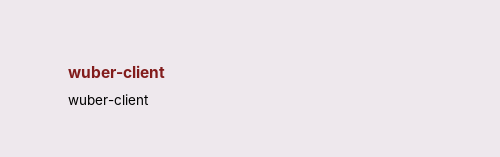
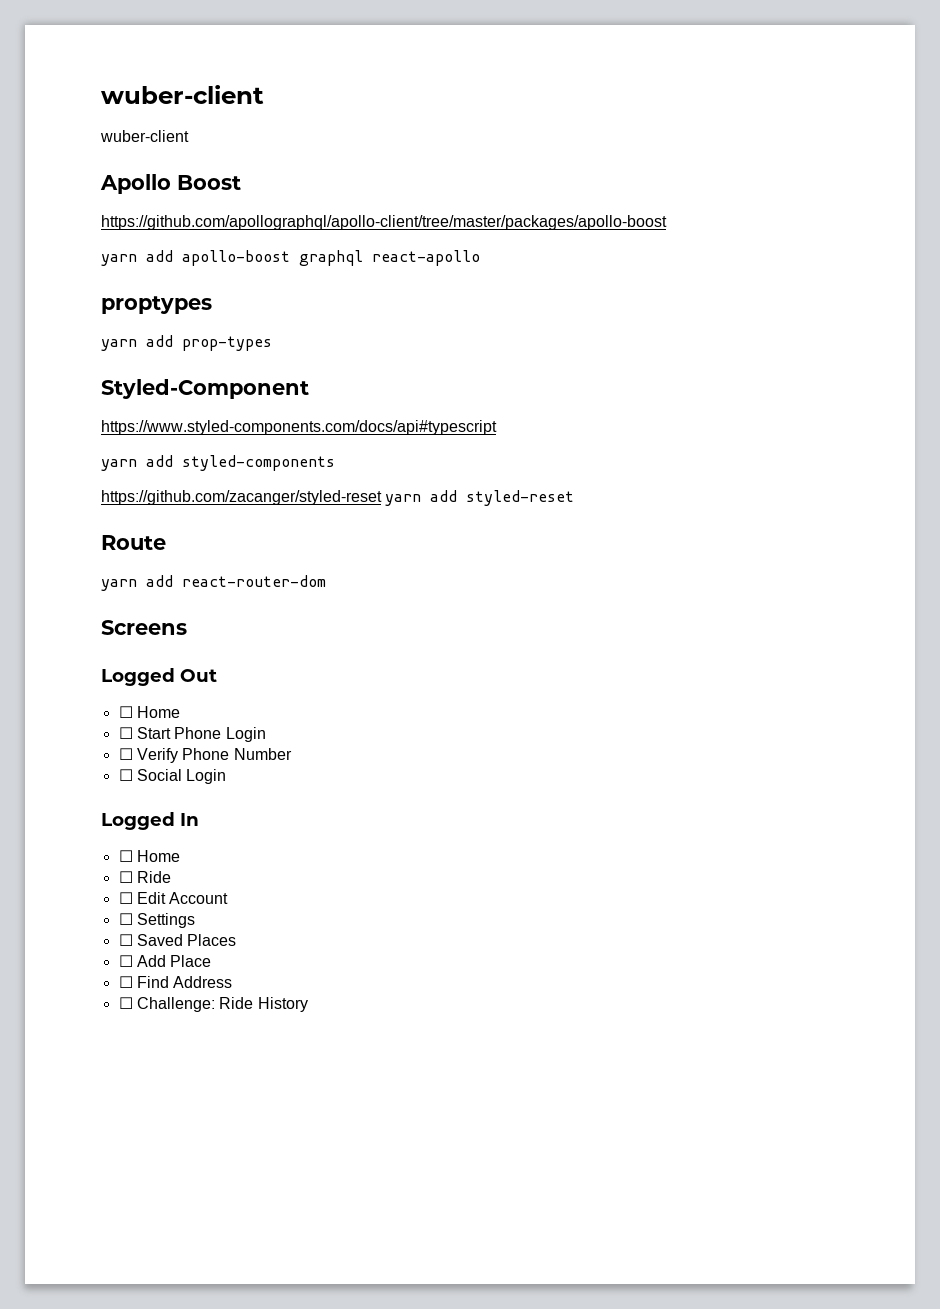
(149, 99) none -> [100,174,241,194] [101,215,667,230] [101,250,480,266] [101,296,212,314] [101,335,272,351] [101,379,309,399] [101,420,497,435] [101,455,335,471] [101,490,575,506] [101,535,166,550] [101,575,326,591] [101,620,187,635] [101,668,217,686] [118,706,180,718] [118,727,266,742] [118,748,292,763] [118,769,227,784] [101,812,199,830] [118,850,180,862] [118,871,171,883] [118,892,229,904] [118,913,195,928] [118,934,237,946] [118,955,212,967] [118,976,233,988] [118,997,308,1012] // Apollo Boost // https://github.com/apollographql/apollo-client/tree/master/packages/apollo-boost // yarn add apollo-boost graphql react-apollo // proptypes // yarn add prop-types // Styled-Component // https://www.styled-components.com/docs/api#typescript // yarn add styled-components // https://github.com/zacanger/styled-reset yarn add styled-reset // Route // yarn add react-router-dom // Screens // Logged Out // ☐ Home // ☐ Start Phone Login // ☐ Verify Phone Number // ☐ Social Login // Logged In // ☐ Home // ☐ Ride // ☐ Edit Account // ☐ Settings // ☐ Saved Places // ☐ Add Place // ☐ Find Address // ☐ Challenge: Ride History

